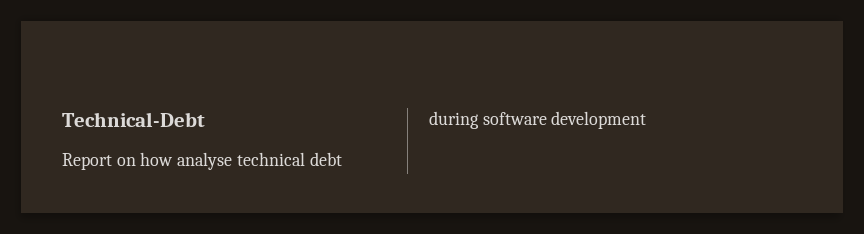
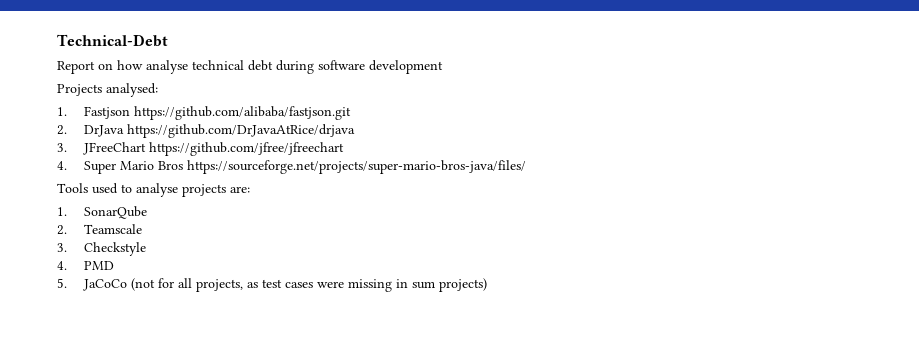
(647, 120) none -> [57,83,158,97] [57,106,351,120] [57,124,355,138] [57,142,344,156] [57,160,526,174] [57,183,250,197] [57,206,147,219] [57,224,142,235] [57,242,146,256] [57,261,114,270] [57,278,487,292] // Projects analysed: // 1. Fastjson https://github.com/alibaba/fastjson.git // 2. DrJava https://github.com/DrJavaAtRice/drjava // 3. JFreeChart https://github.com/jfree/jfreechart // 4. Super Mario Bros https://sourceforge.net/projects/super-mario-bros-java/files/ // Tools used to analyse projects are: // 1. SonarQube // 2. Teamscale // 3. Checkstyle // 4. PMD // 5. JaCoCo (not for all projects, as test cases were missing in sum projects)

